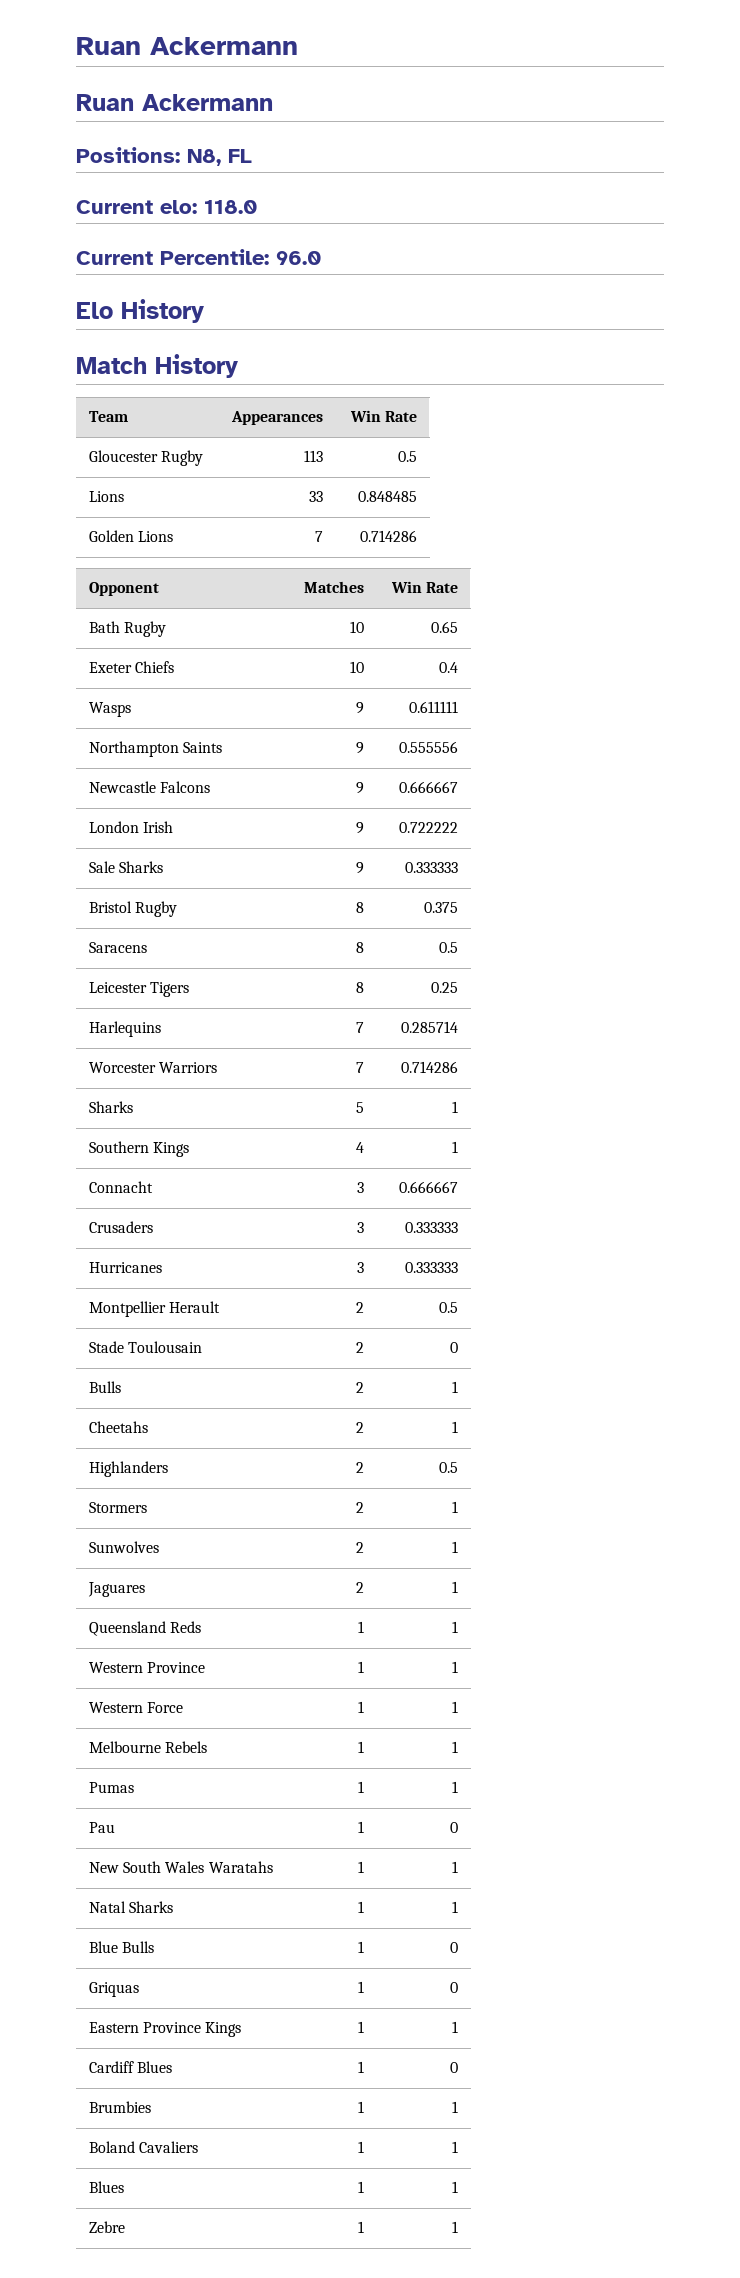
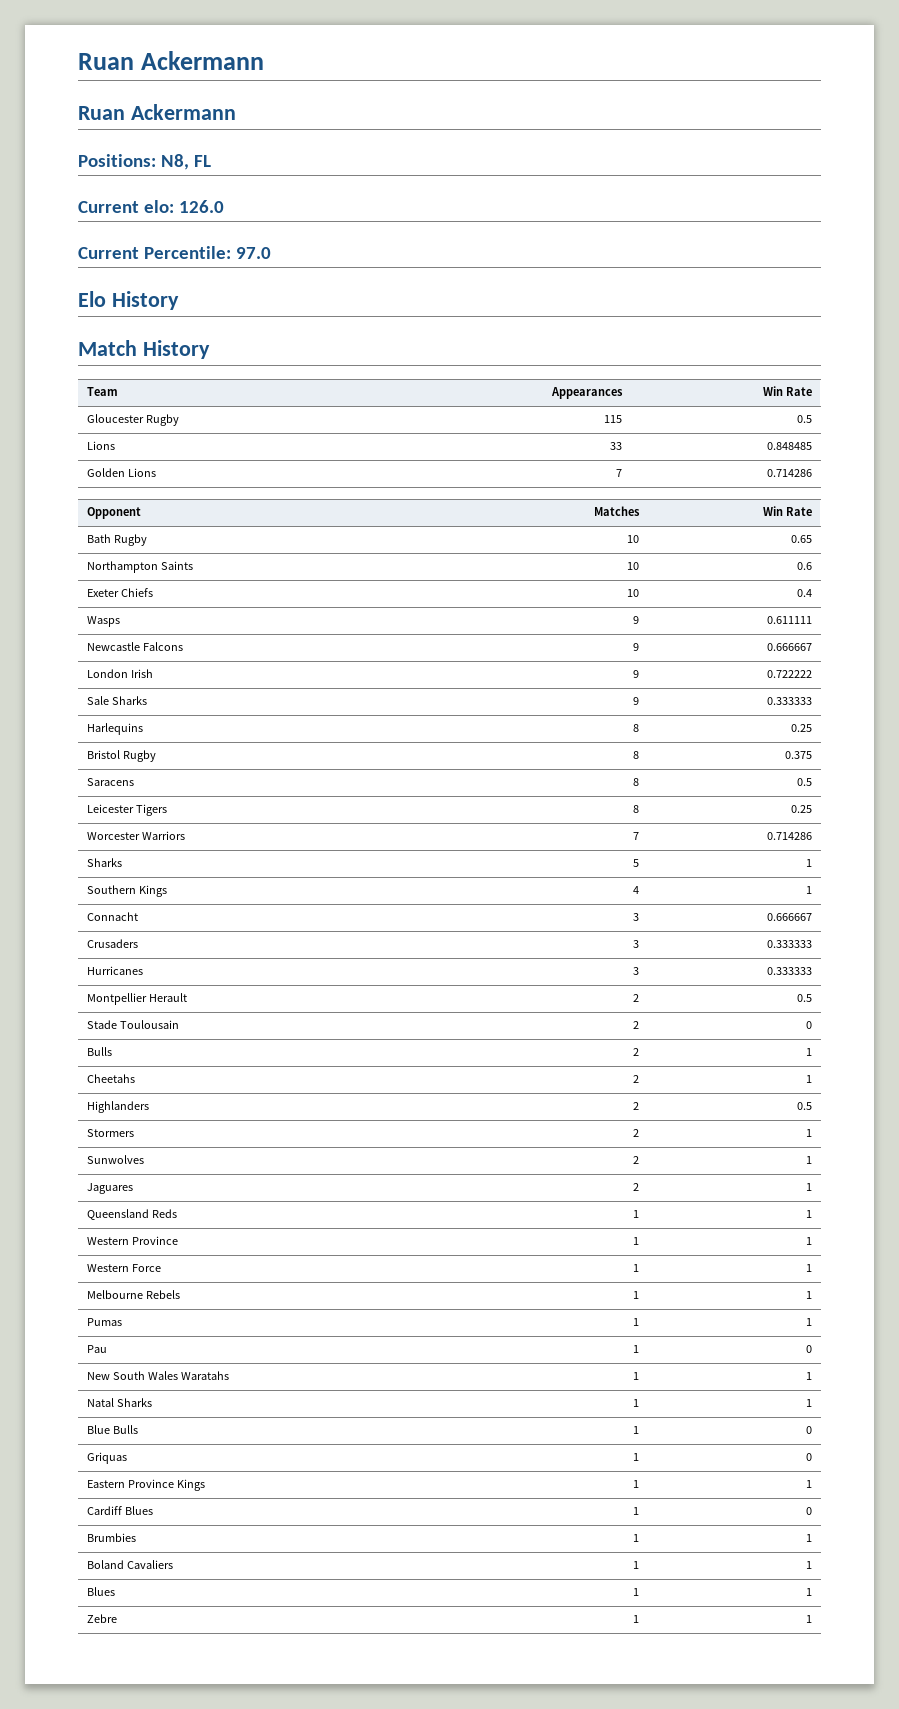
[204,200,257,214] 118.0 -> [179,200,225,213] 126.0
[276,251,321,265] 96.0 -> [236,247,272,259] 97.0
[304,450,324,462] 113 -> [603,415,622,423] 115
(459, 627) none -> [87,561,194,573] [626,562,639,570] [796,562,812,570] // Northampton Saints | 10 | 0.6
[88,741,223,757] [356,742,365,754] [399,741,459,753] // Northampton Saints | 9 | 0.555556 -> (812, 620) none
(459, 867) none -> [87,723,144,735] [632,724,639,732] [790,724,812,732] // Harlequins | 8 | 0.25
[88,1021,161,1037] [356,1022,365,1033] [401,1021,459,1033] // Harlequins | 7 | 0.285714 -> (812, 809) none

